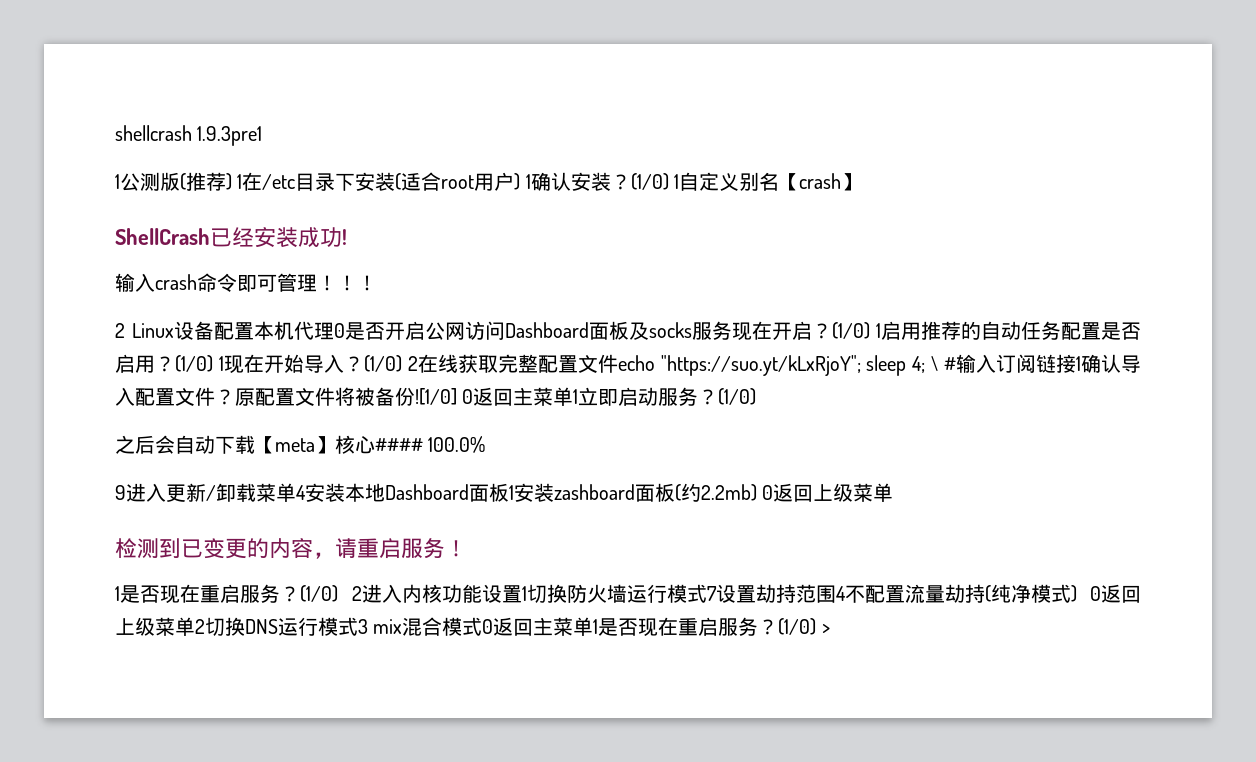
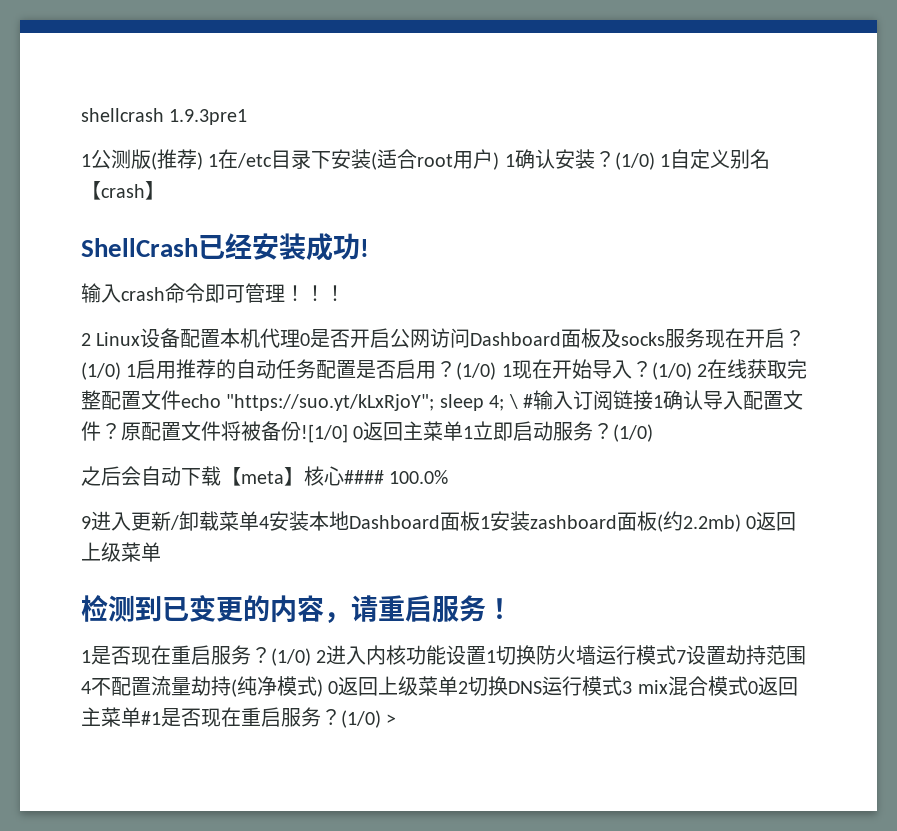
[593,619,599,634] 1 -> [141,711,161,725] #1

